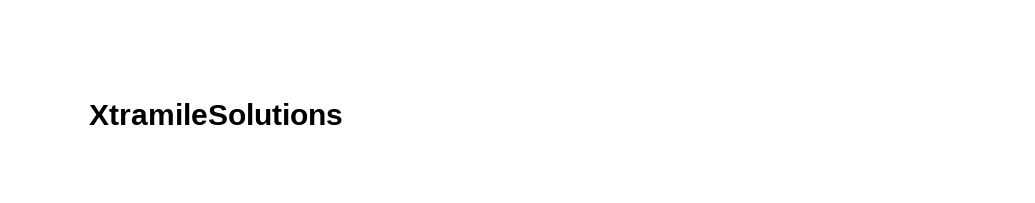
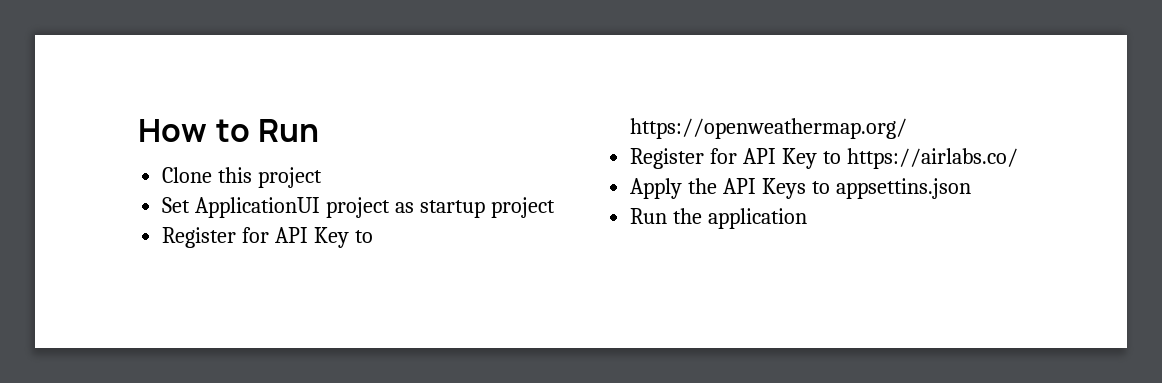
[89,103,343,125] XtramileSolutions -> [138,119,320,142] [162,167,323,188] [162,197,555,218] [162,227,373,248] [630,118,908,139] [630,148,1018,169] [630,178,971,199] [630,208,808,229] How to Run // Clone this project // Set ApplicationUI project as startup project // Register for API Key to https://openweathermap.org/ // Register for API Key to https://airlabs.co/ // Apply the API Keys to appsettins.json // Run the application

